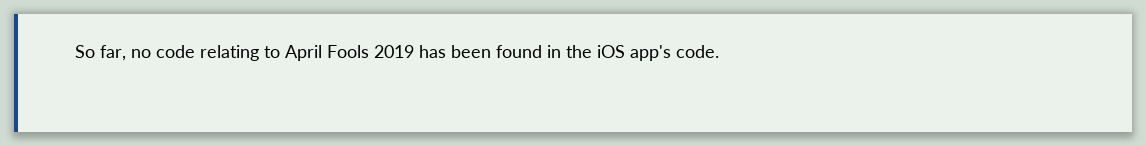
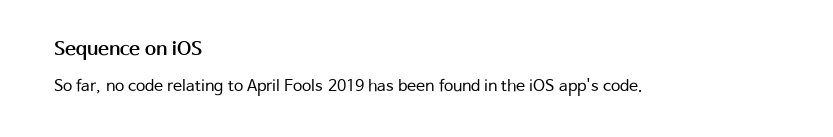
(75, 51) none -> [54,41,202,60] Sequence on iOS //

